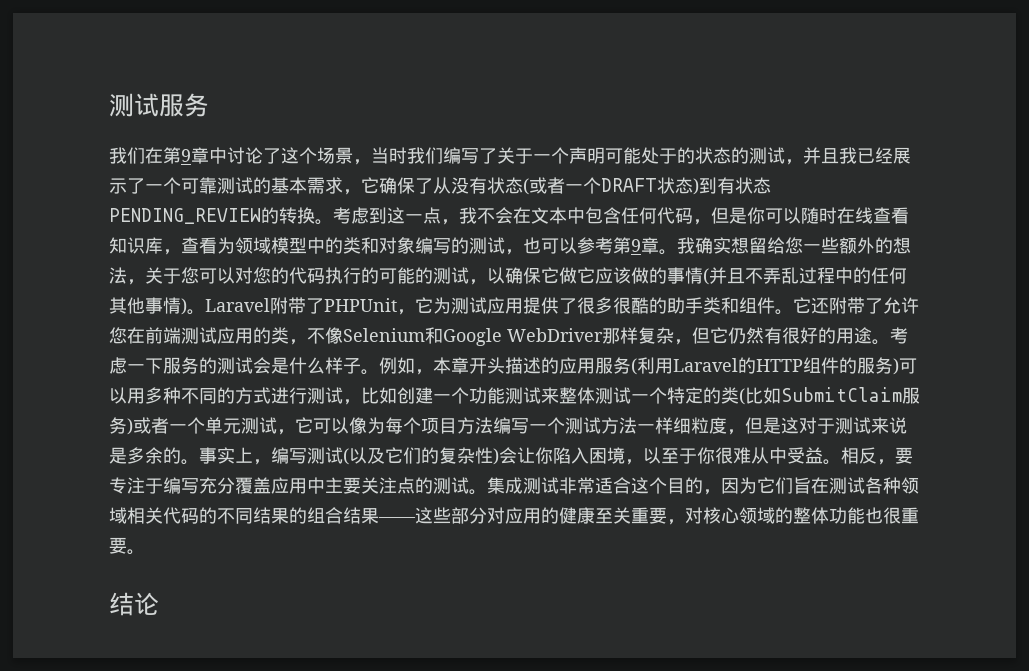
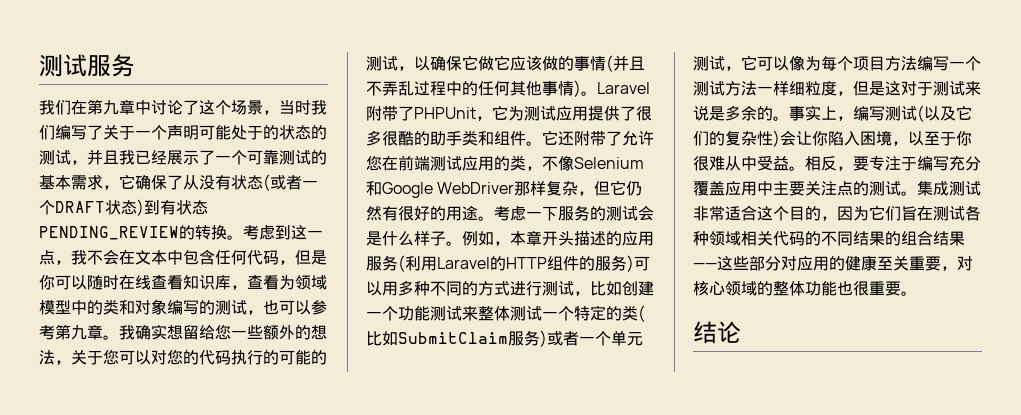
[181,149,191,162] 9 -> [103,100,119,115] 九
[631,239,641,252] 9 -> [71,325,87,340] 九

